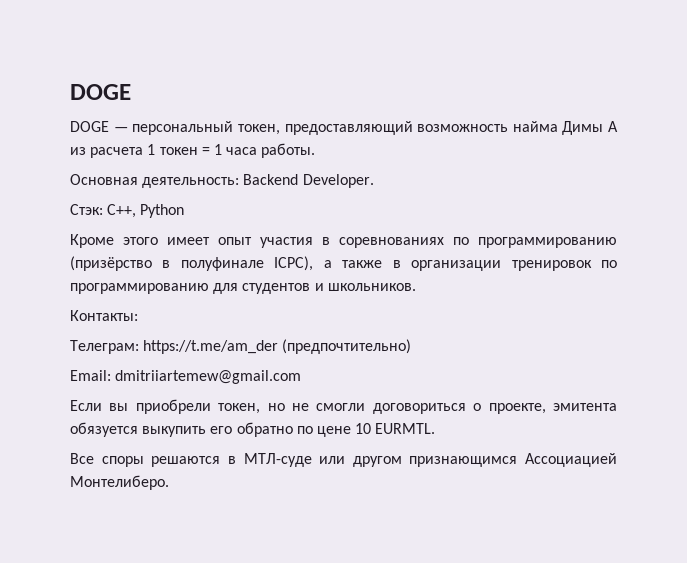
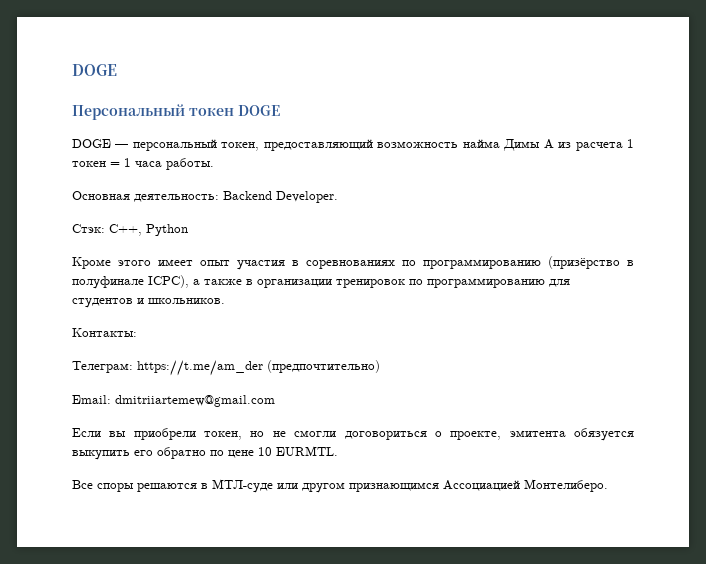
[70,84,131,100] DOGE -> [72,64,117,76] [72,104,280,120] DOGE // Персональный токен DOGE

